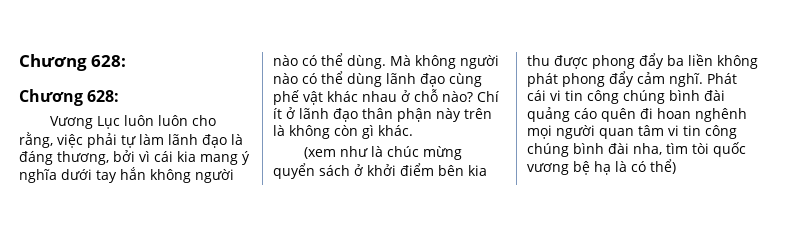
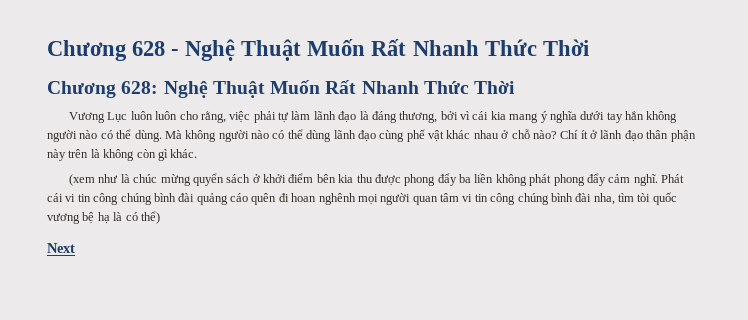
[19,54,127,71] [19,89,120,106] Chương 628: // Chương 628: -> [47,39,589,61] [47,80,516,98] Chương 628 - Nghệ Thuật Muốn Rất Nhanh Thức Thời // Chương 628: Nghệ Thuật Muốn Rất Nhanh Thức Thời
(676, 166) none -> [47,243,75,253] // Next

